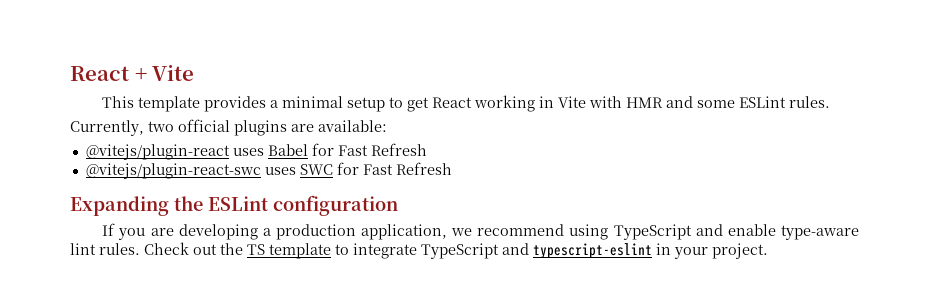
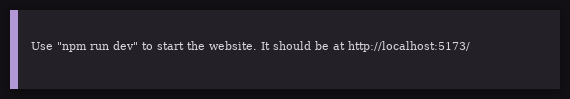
[70,65,195,81] [102,95,831,112] [70,119,387,136] [85,143,427,160] [85,162,452,179] [70,195,398,216] [102,223,860,240] [70,242,768,259] React + Vite // This template provides a minimal setup to get React working in Vite with HMR and some ESLint rules. // Currently, two official plugins are available: // @vitejs/plugin-react uses Babel for Fast Refresh // @vitejs/plugin-react-swc uses SWC for Fast Refresh // Expanding the ESLint configuration // If you are developing a production application, we recommend using TypeScript and enable type-aware lint rules. Check out the TS template to integrate TypeScript and typescript-eslint in your project. -> [31,41,470,52] Use "npm run dev" to start the website. It should be at http://localhost:5173/

